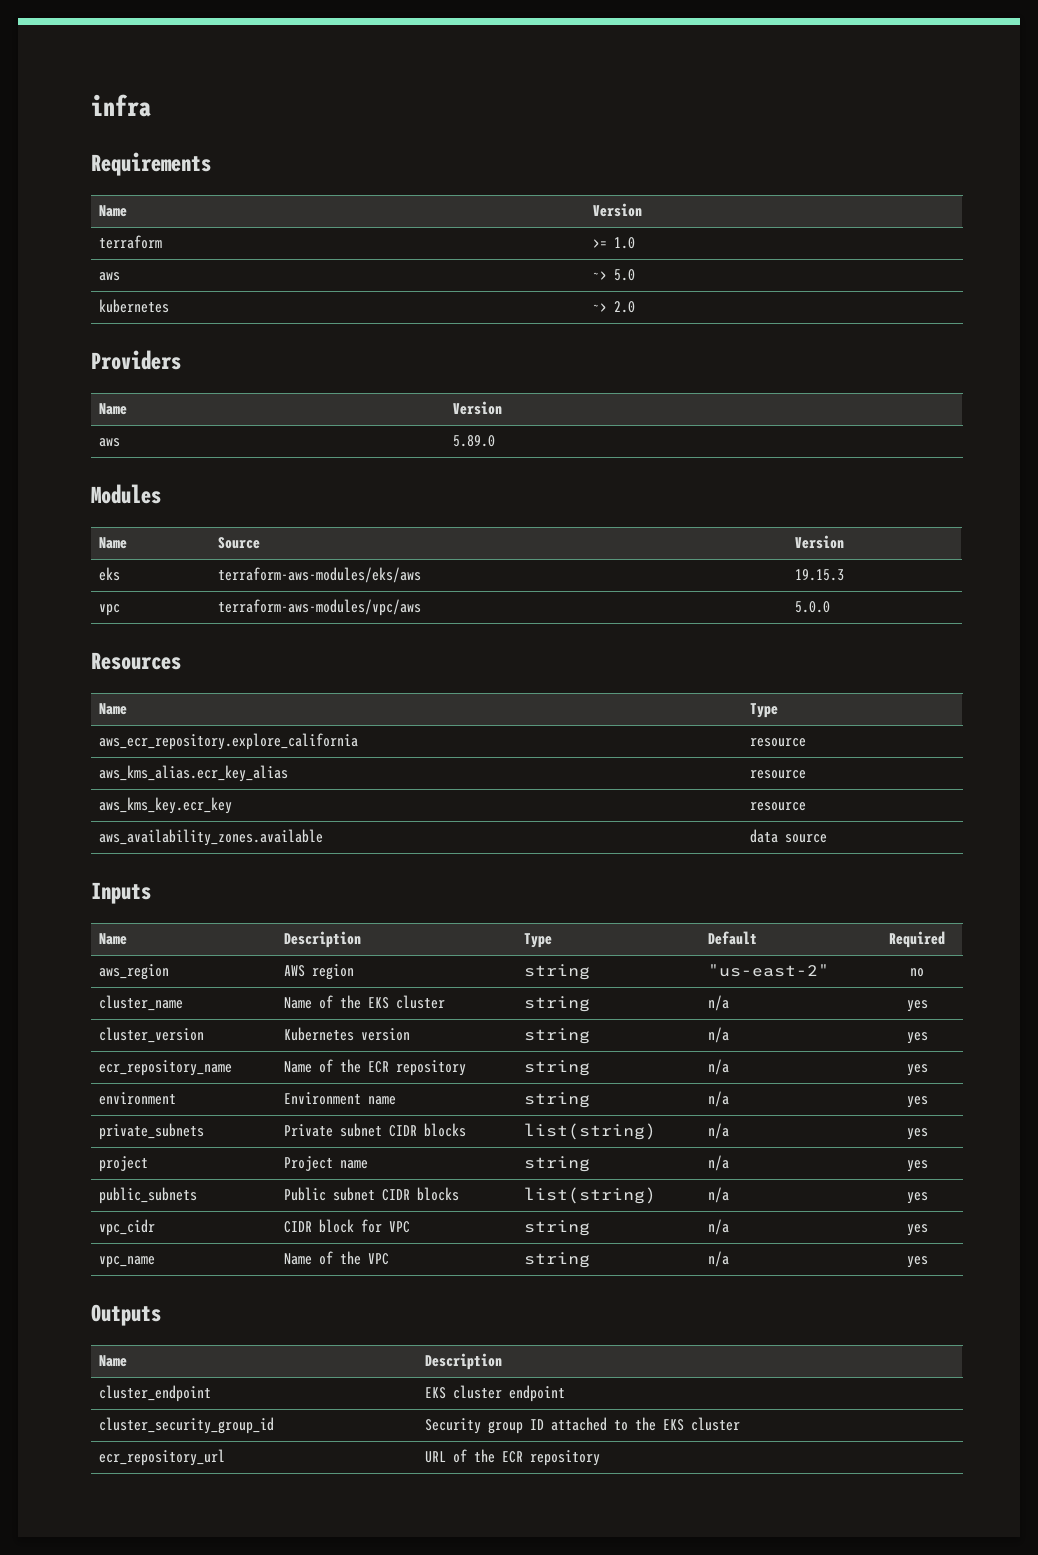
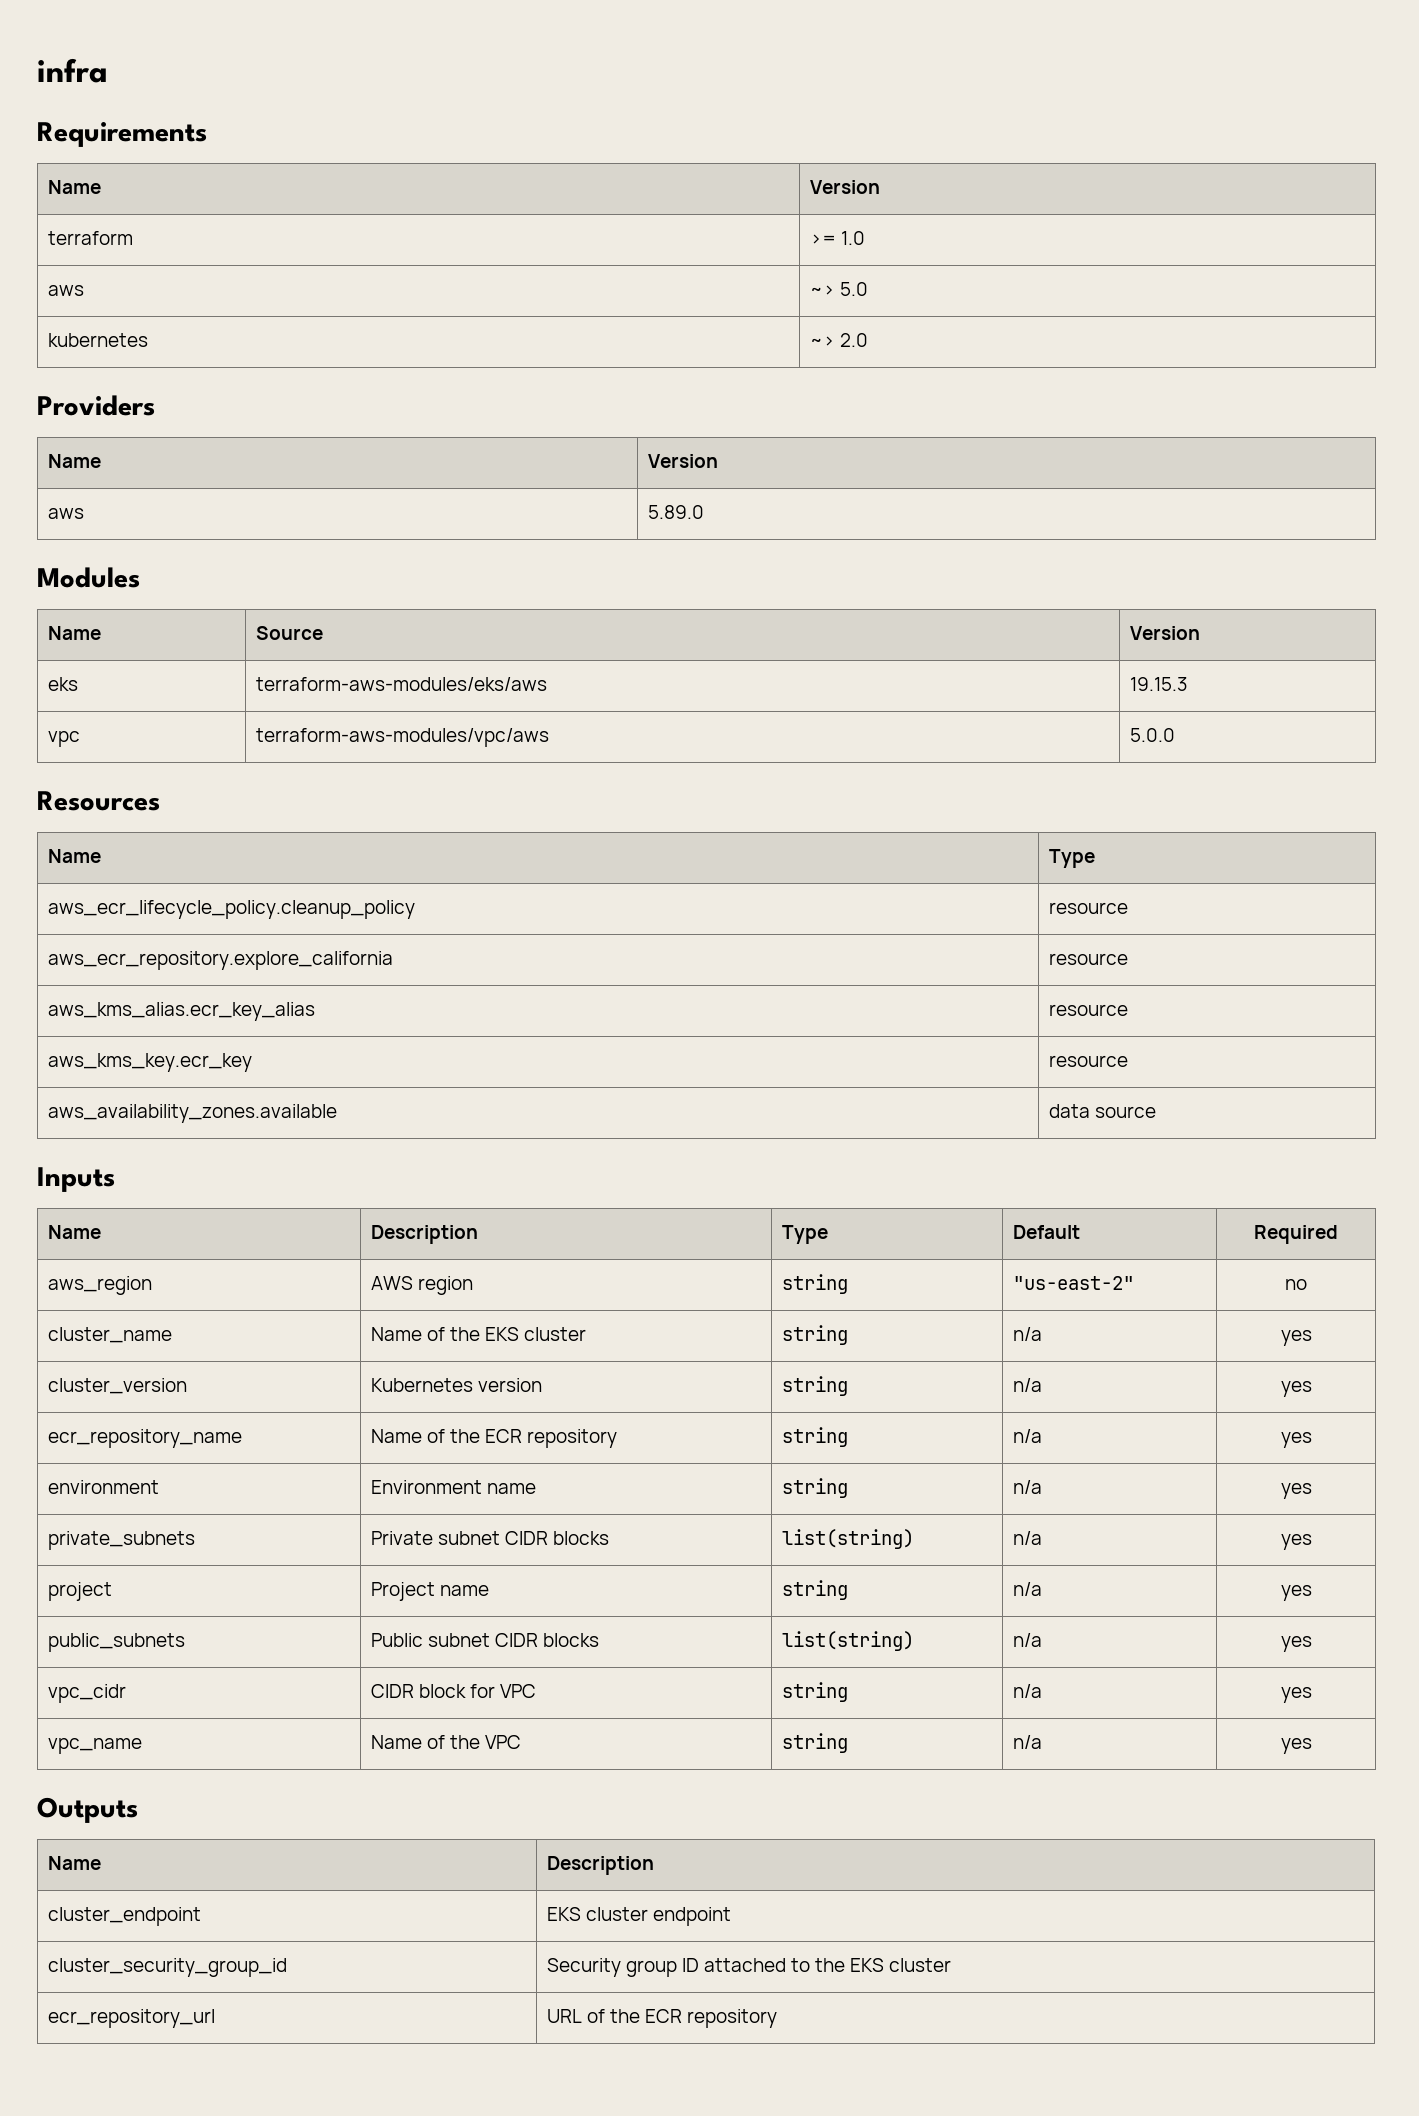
(779, 710) none -> [47,900,415,919] [1048,902,1128,914] // aws_ecr_lifecycle_policy.cleanup_policy | resource

